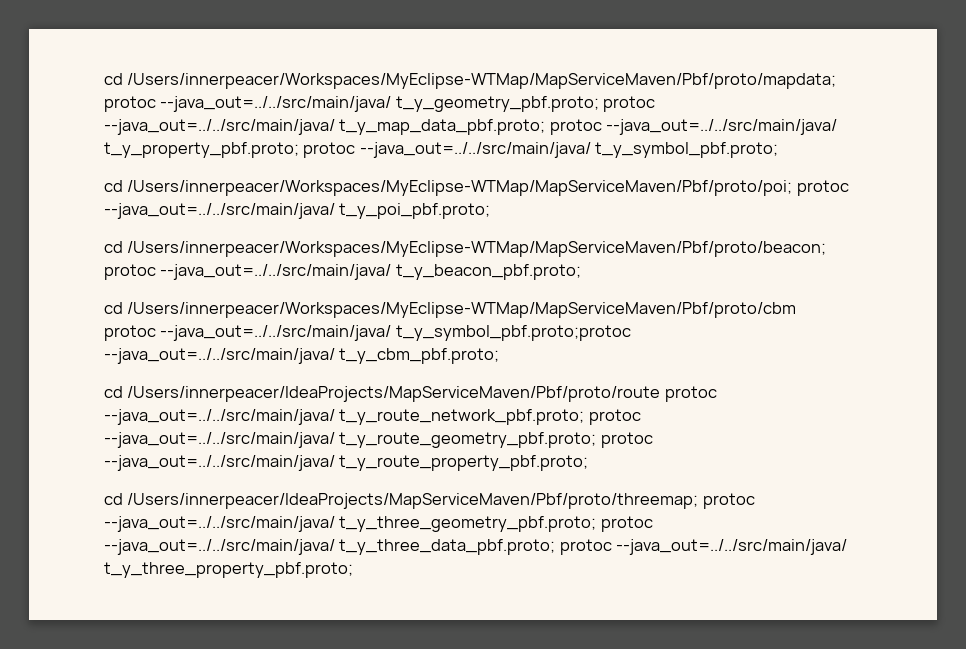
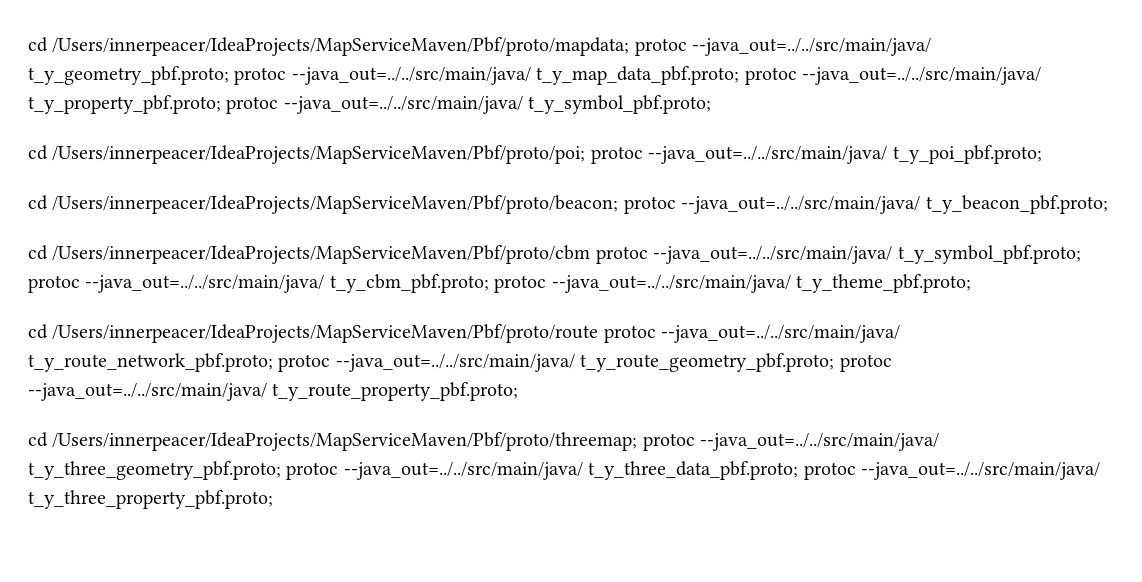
[104,73,837,89] cd /Users/innerpeacer/Workspaces/MyEclipse-WTMap/MapServiceMaven/Pbf/proto/mapdata; -> [28,37,630,56] cd /Users/innerpeacer/IdeaProjects/MapServiceMaven/Pbf/proto/mapdata;
[127,180,793,196] /Users/innerpeacer/Workspaces/MyEclipse-WTMap/MapServiceMaven/Pbf/proto/poi; -> [52,145,586,164] /Users/innerpeacer/IdeaProjects/MapServiceMaven/Pbf/proto/poi;
[127,241,827,257] /Users/innerpeacer/Workspaces/MyEclipse-WTMap/MapServiceMaven/Pbf/proto/beacon; -> [52,195,619,214] /Users/innerpeacer/IdeaProjects/MapServiceMaven/Pbf/proto/beacon;
[127,302,797,318] [104,325,631,341] /Users/innerpeacer/Workspaces/MyEclipse-WTMap/MapServiceMaven/Pbf/proto/cbm protoc --java_out=../../src/main/java/ t_y_symbol_pbf.proto;protoc -> [52,245,1081,264] [28,275,80,293] /Users/innerpeacer/IdeaProjects/MapServiceMaven/Pbf/proto/cbm protoc --java_out=../../src/main/java/ t_y_symbol_pbf.proto; protoc
(500, 356) none -> [494,274,971,293] protoc --java_out=../../src/main/java/ t_y_theme_pbf.proto;

